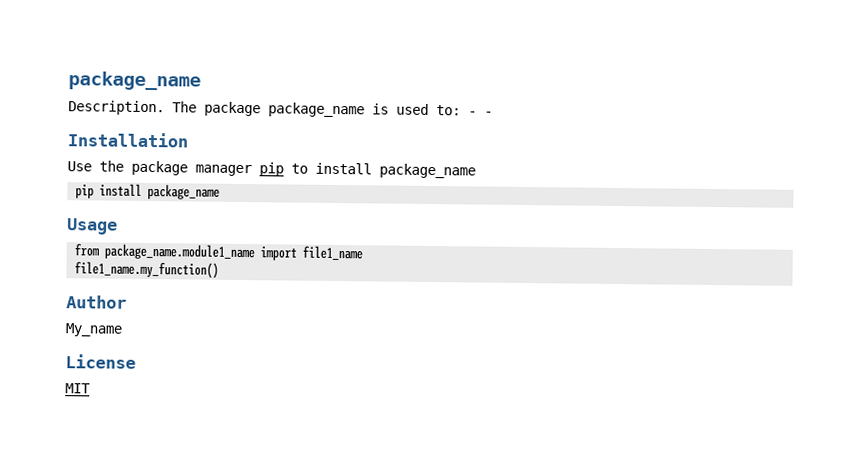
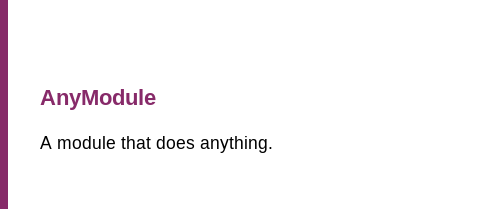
[68,71,201,91] [68,100,493,118] [67,132,189,148] [67,160,476,179] [75,183,221,200] [66,218,118,235] [74,243,364,261] [74,261,220,279] [66,295,127,309] [65,323,122,337] [65,354,136,369] [65,383,91,394] package_name // Description. The package package_name is used to: - - // Installation // Use the package manager pip to install package_name // pip install package_name // Usage // from package_name.module1_name import file1_name // file1_name.my_function() // Author // My_name // License // MIT -> [40,89,156,110] [40,136,273,153] AnyModule // A module that does anything.

